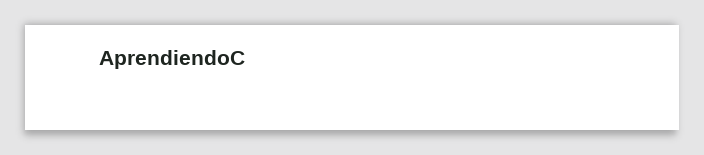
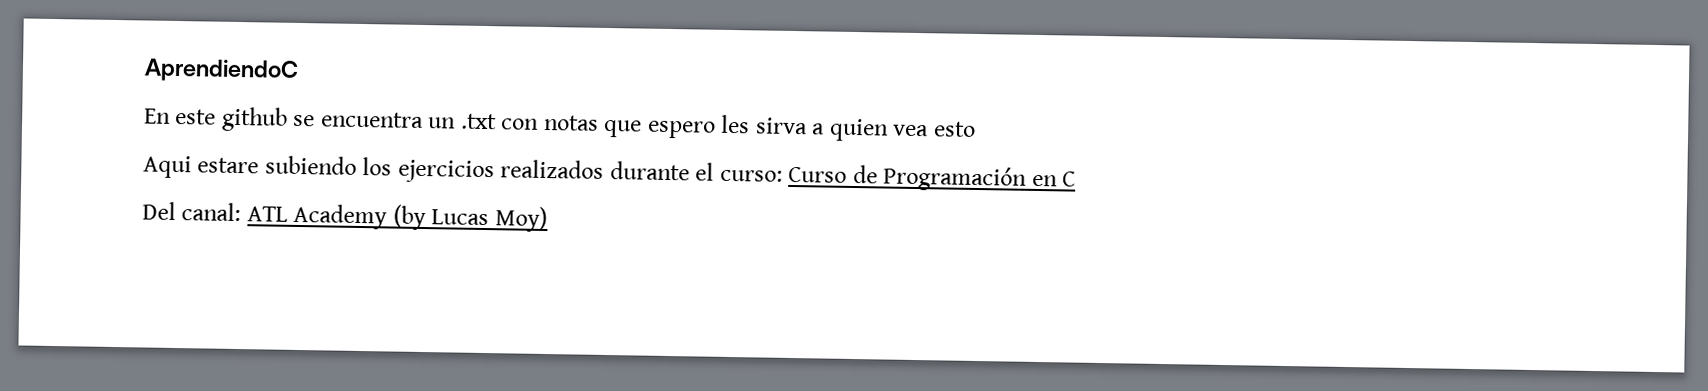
(245, 59) none -> [144,106,976,142] [143,155,1077,192] [142,201,548,233] // En este github se encuentra un .txt con notas que espero les sirva a quien vea esto // Aqui estare subiendo los ejercicios realizados durante el curso: Curso de Programación en C // Del canal: ATL Academy (by Lucas Moy)

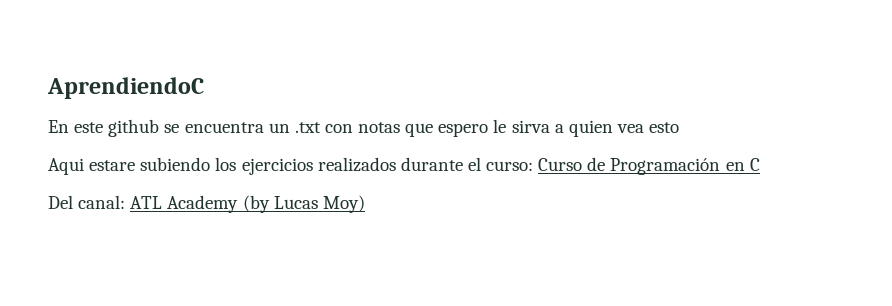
[720,114,751,134] les -> [493,119,507,133] le

